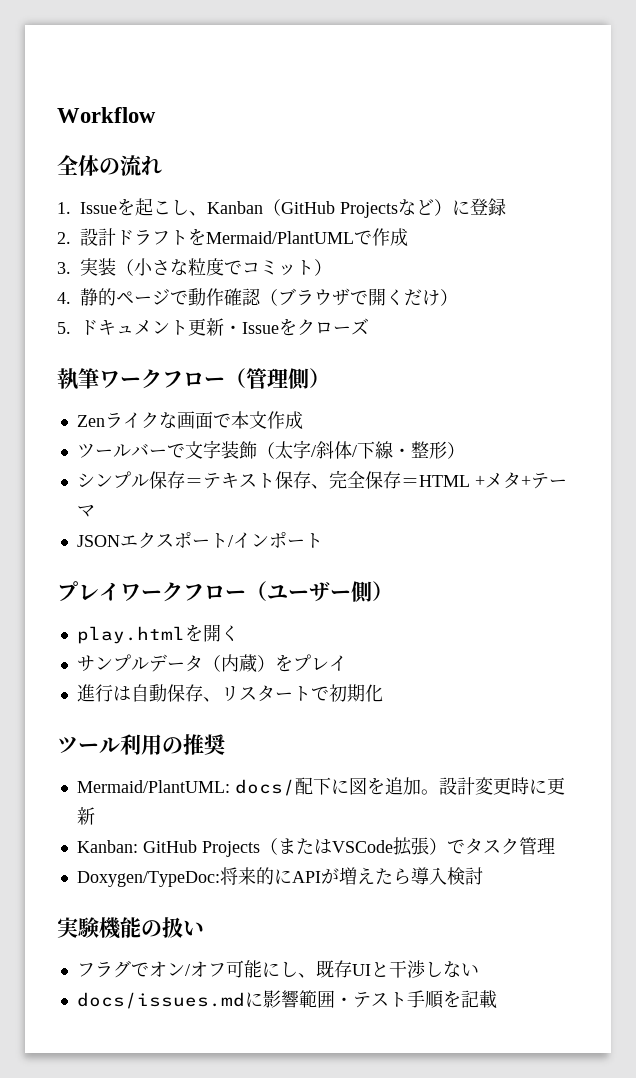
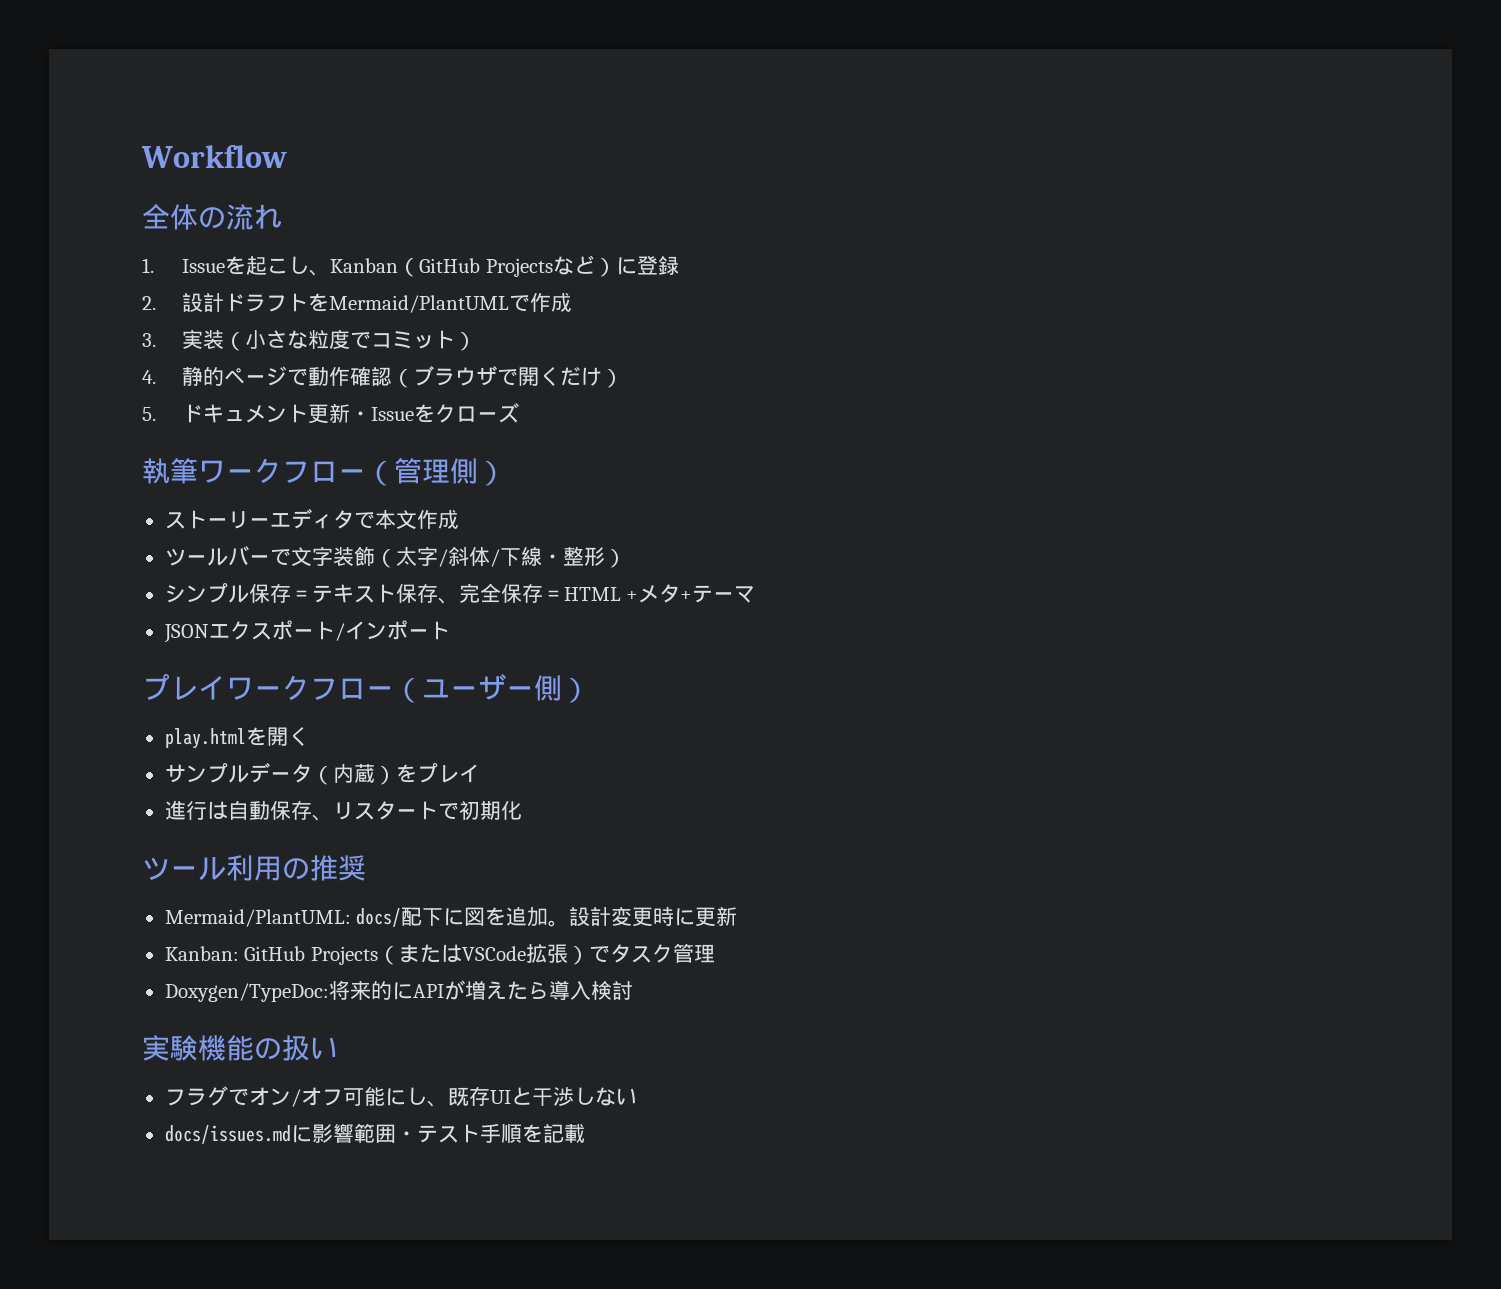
[76,411,213,429] Zenライクな画面 -> [164,508,354,529] ストーリーエディタ

